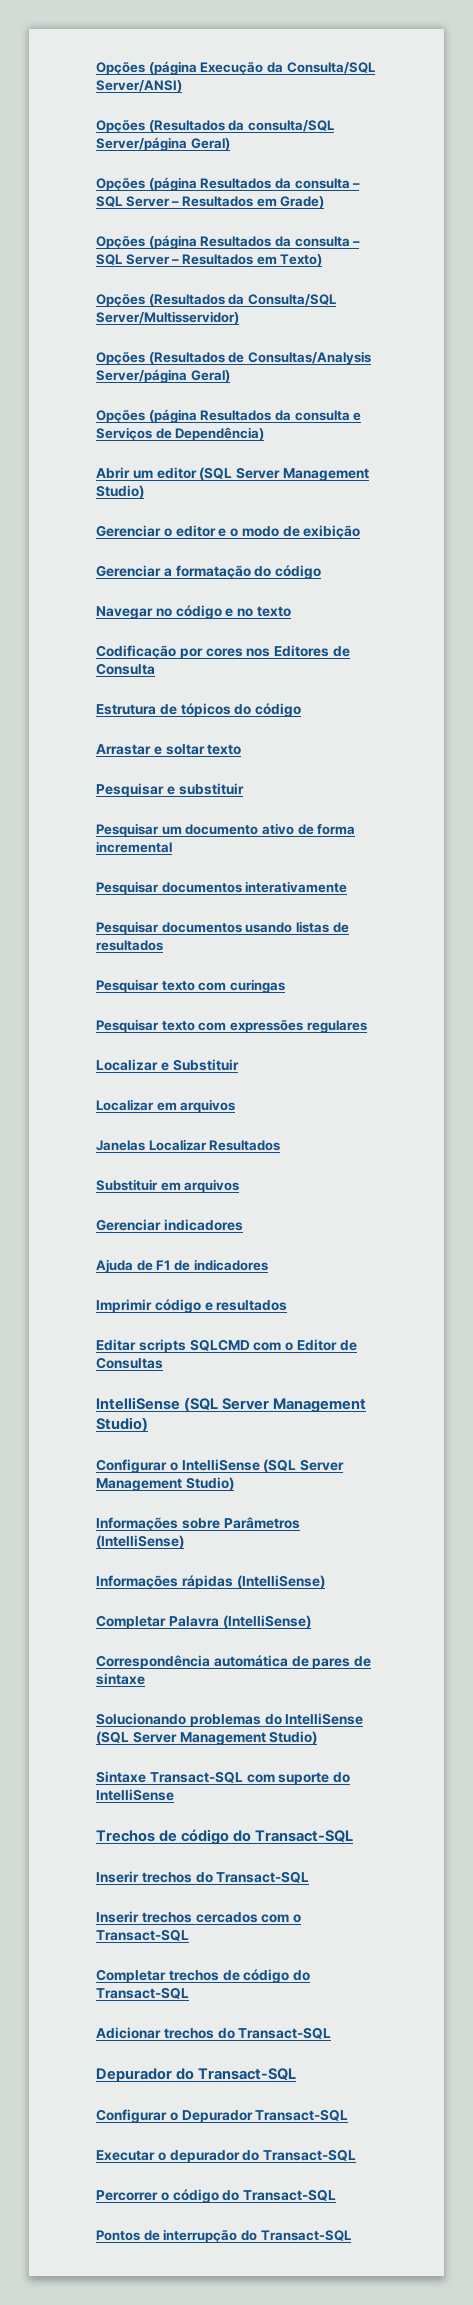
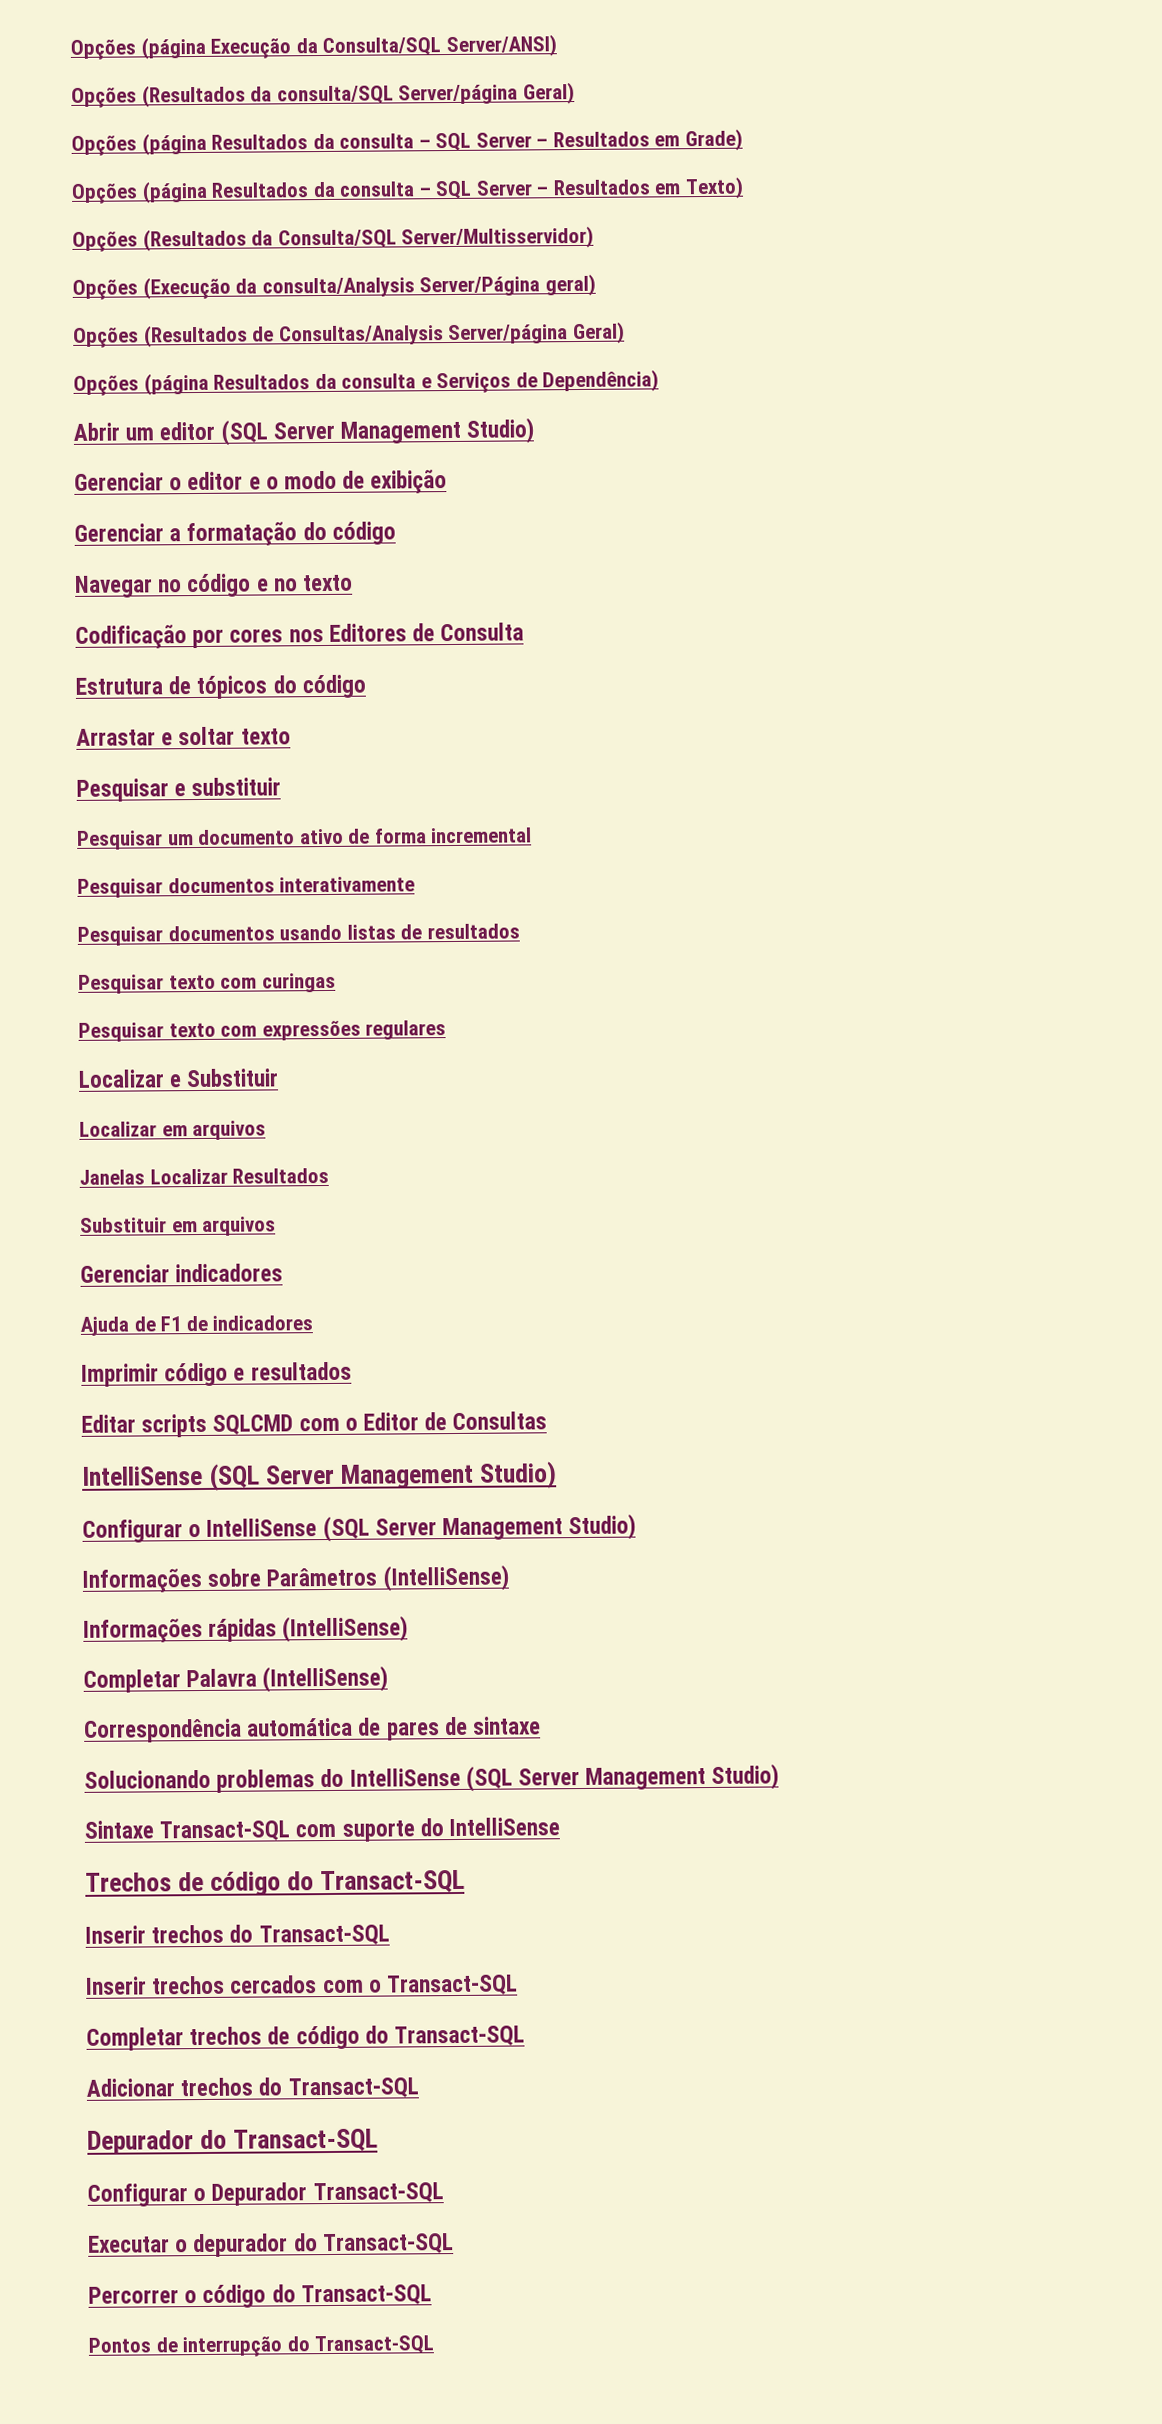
(239, 318) none -> [72,273,596,300] // Opções (Execução da consulta/Analysis Server/Página geral)

